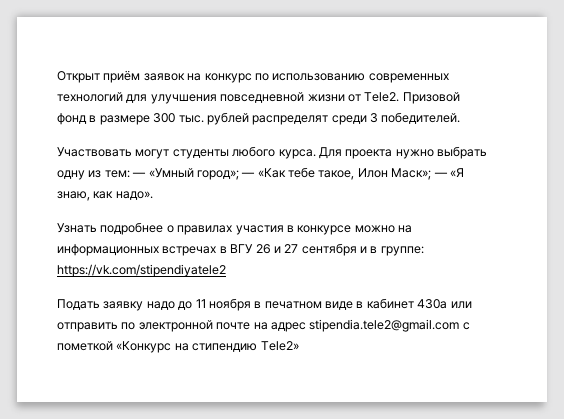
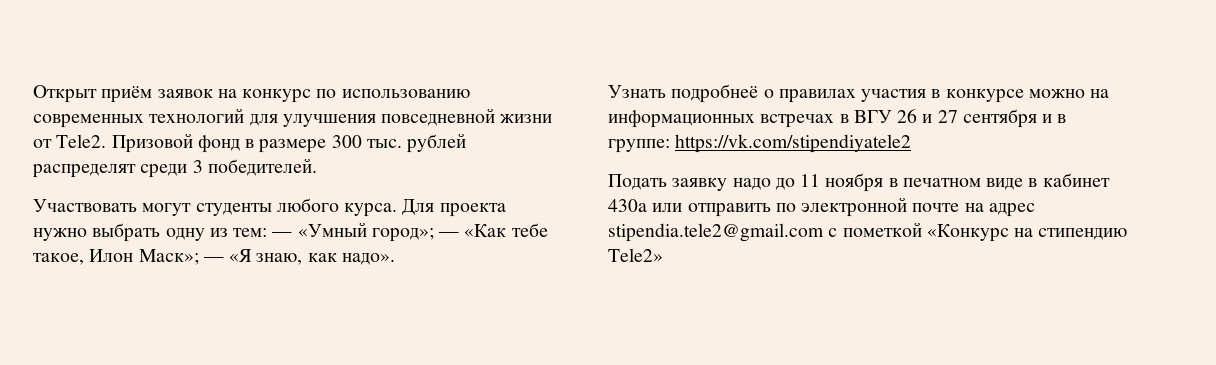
[100,222,164,235] подробнее -> [671,84,759,103] подробнеё

